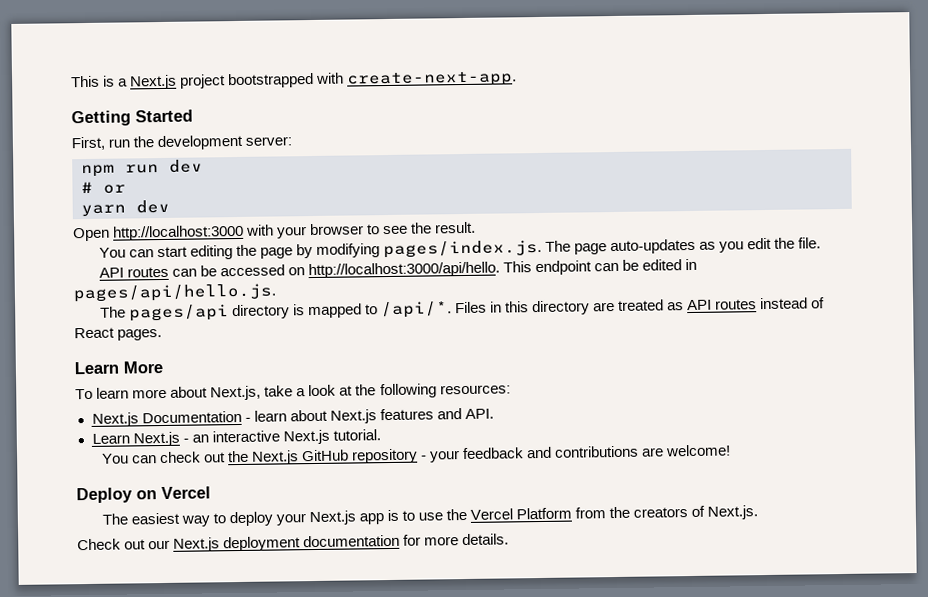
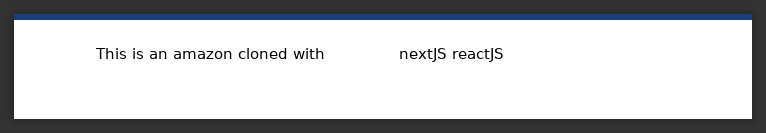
[118,71,518,90] [71,109,193,127] [71,134,293,151] [81,159,203,178] [81,181,126,194] [81,199,170,217] [73,221,477,242] [98,237,822,260] [98,258,698,279] [73,283,276,303] [99,297,826,322] [74,327,163,341] [74,361,163,375] [75,383,511,401] [91,408,494,427] [91,429,381,447] [101,444,732,465] [76,486,211,504] [101,505,759,527] [77,533,510,552] a Next.js project bootstrapped with create-next-app. // Getting Started // First, run the development server: // npm run dev // # or // yarn dev // Open http://localhost:3000 with your browser to see the result. // You can start editing the page by modifying pages/index.js. The page auto-updates as you edit the file. // API routes can be accessed on http://localhost:3000/api/hello. This endpoint can be edited in pages/api/hello.js. // The pages/api directory is mapped to /api/*. Files in this directory are treated as API routes instead of React pages. // Learn More // To learn more about Next.js, take a look at the following resources: // Next.js Documentation - learn about Next.js features and API. // Learn Next.js - an interactive Next.js tutorial. // You can check out the Next.js GitHub repository - your feedback and contributions are welcome! // Deploy on Vercel // The easiest way to deploy your Next.js app is to use the Vercel Platform from the creators of Next.js. // Check out our Next.js deployment documentation for more details. -> [149,48,504,62] an amazon cloned with nextJS reactJS

